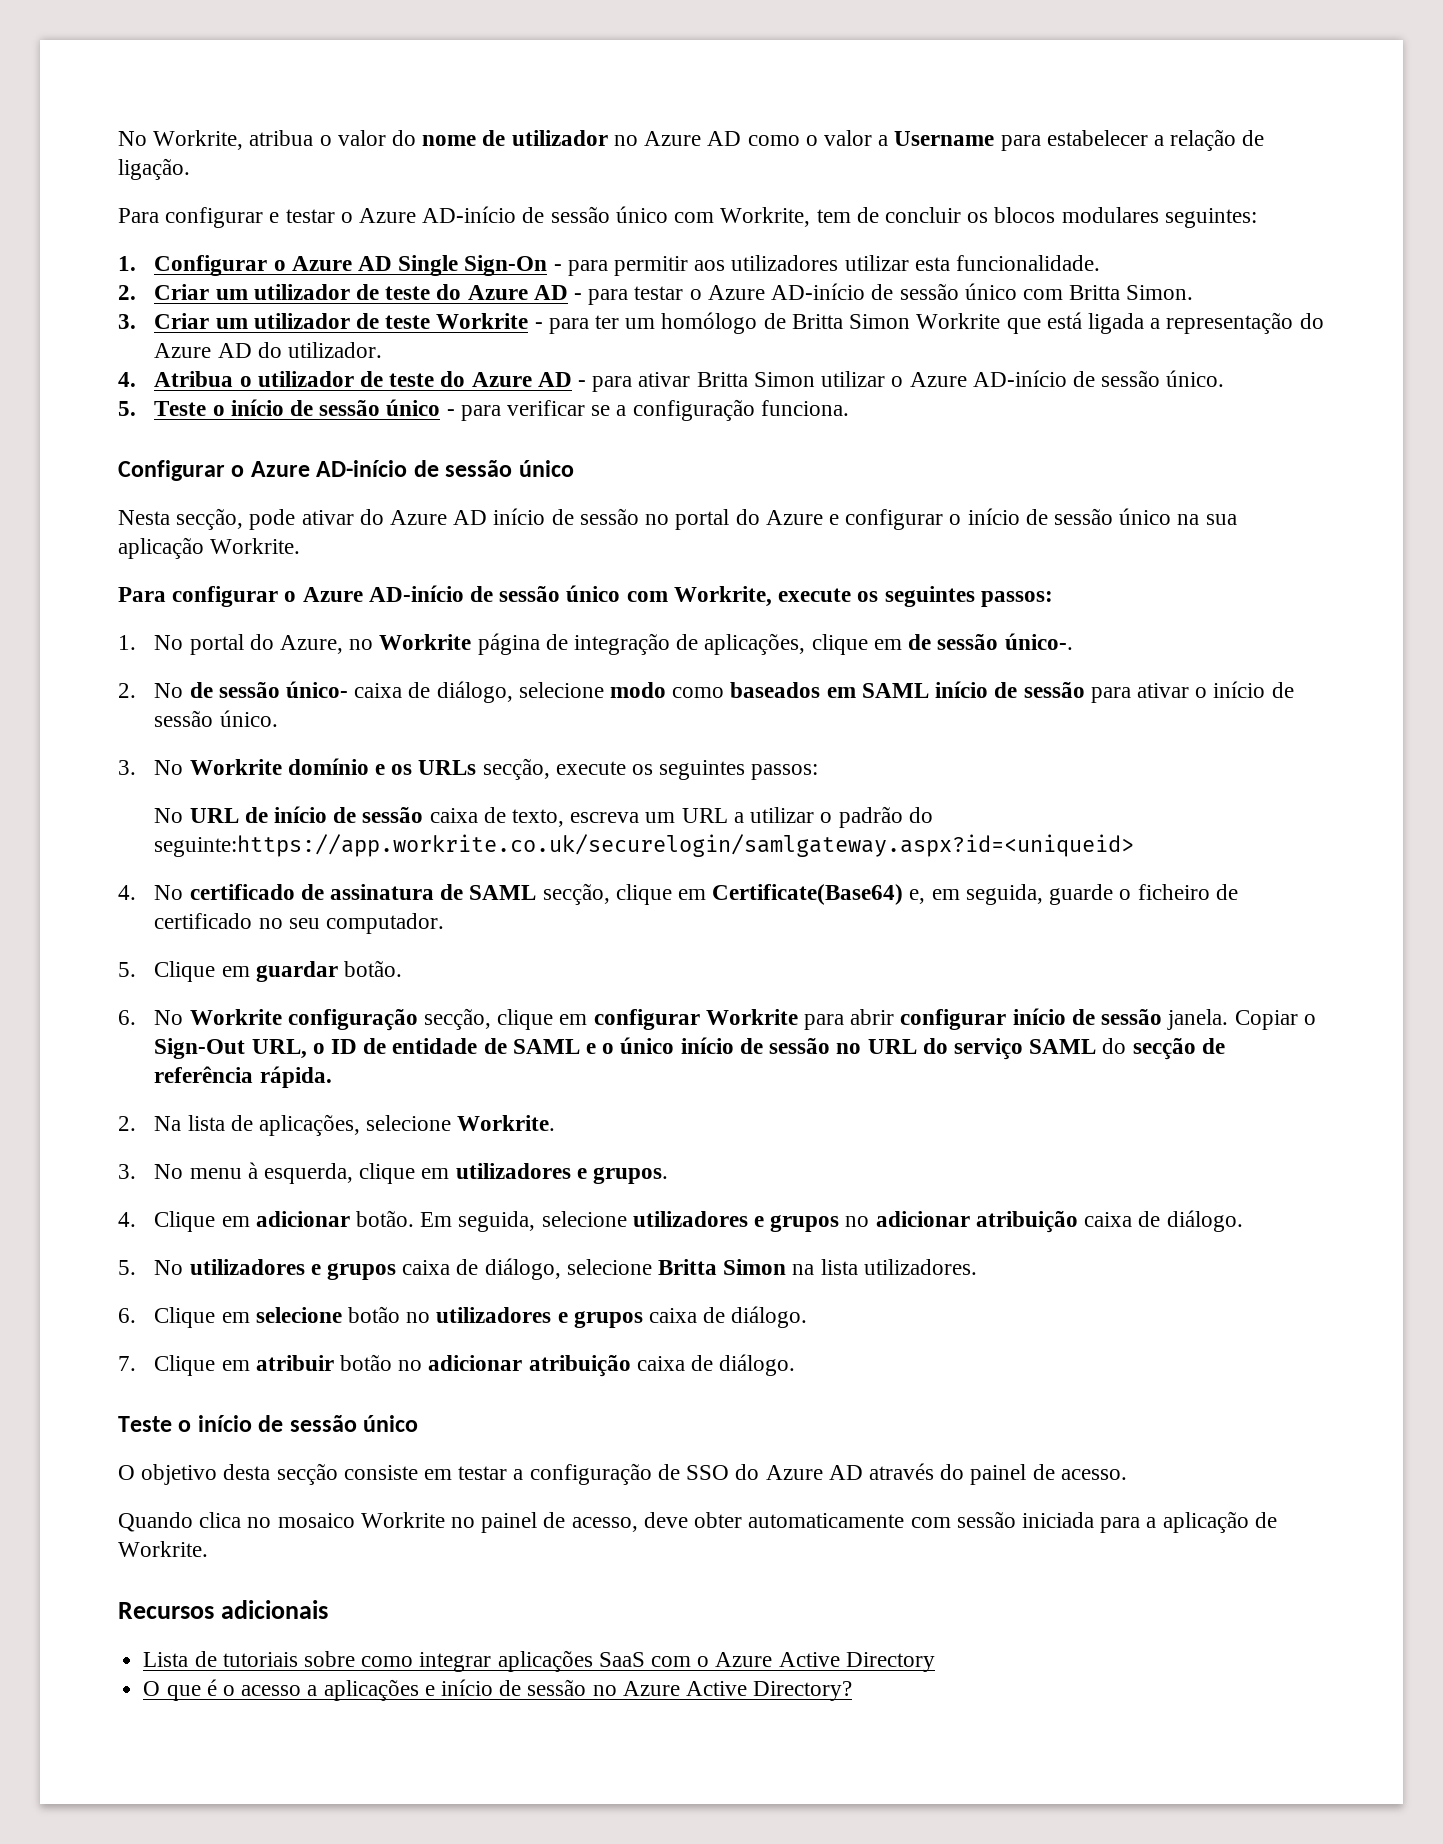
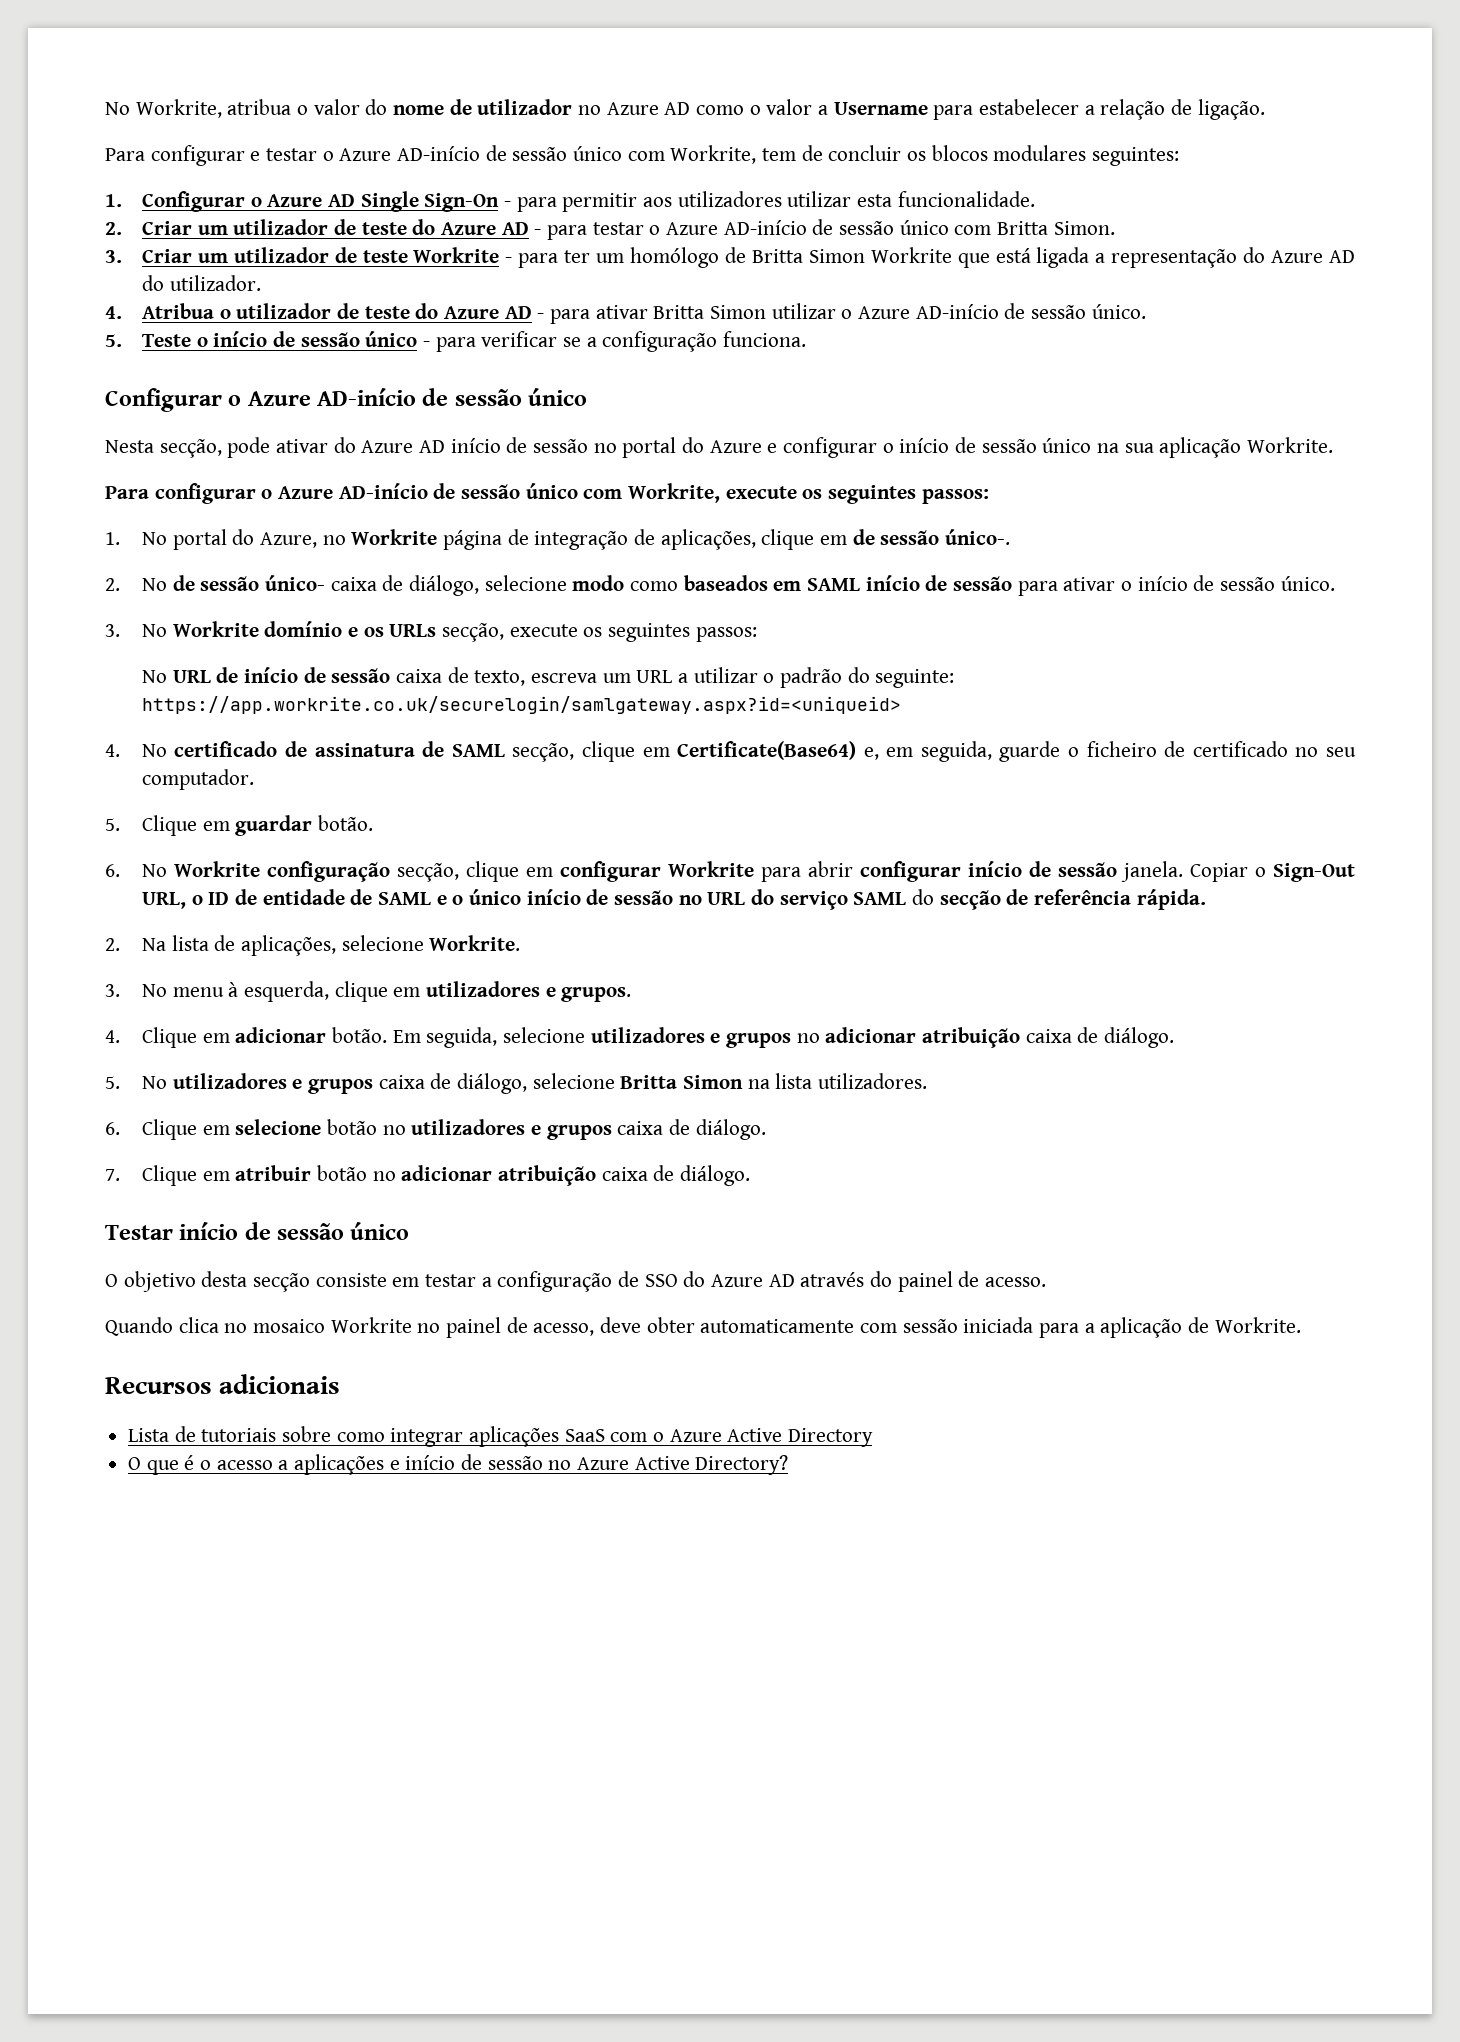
[154,834,1135,857] seguinte:https://app.workrite.co.uk/securelogin/samlgateway.aspx?id=<uniqueid> -> [875,669,955,688] [141,696,901,714] seguinte: https://app.workrite.co.uk/securelogin/samlgateway.aspx?id=<uniqueid>
[118,1416,192,1432] Teste o -> [105,1225,173,1240] Testar

